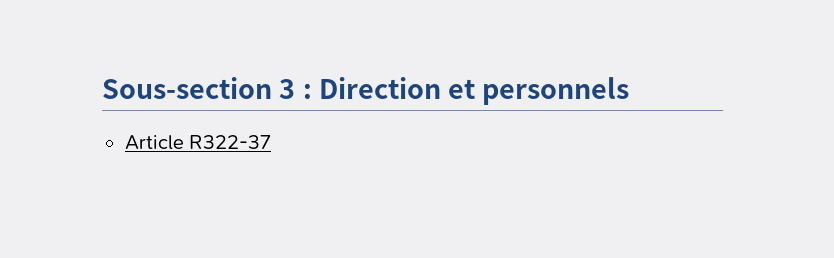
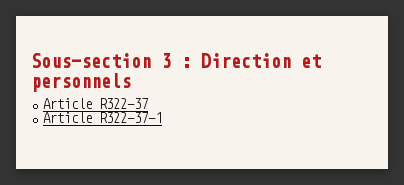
(272, 142) none -> [43,112,163,123] // Article R322-37-1

